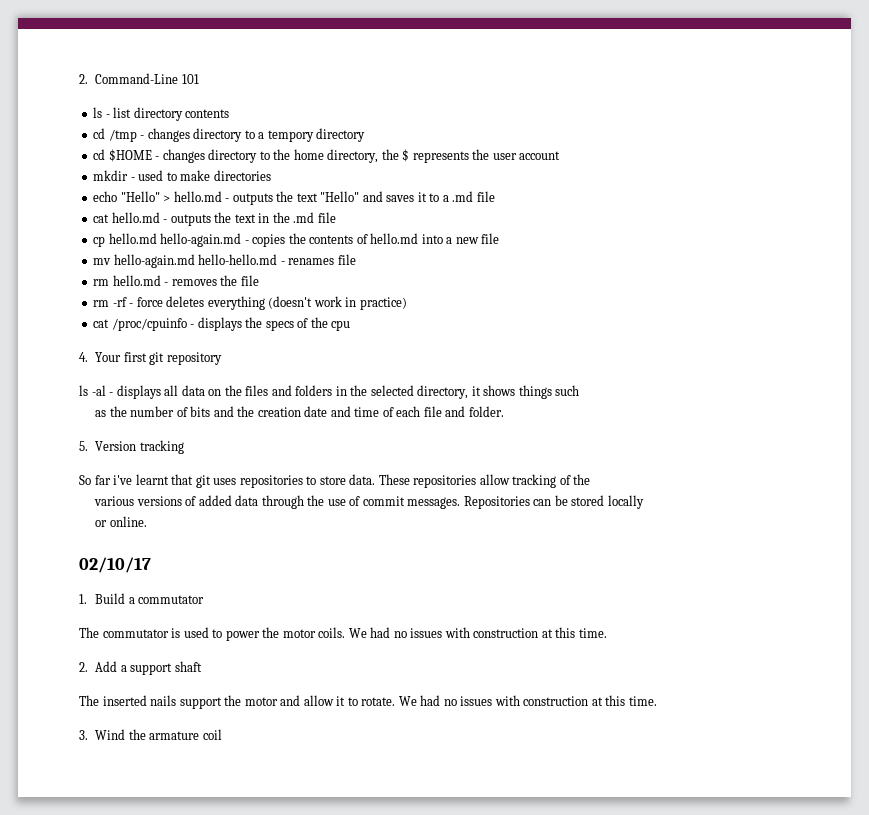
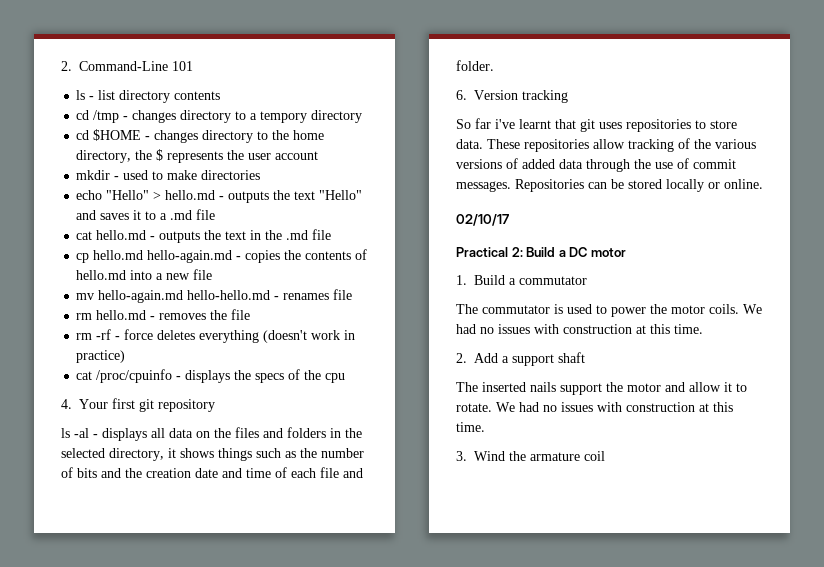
(580, 390) // -> (281, 453) none
[79,441,88,451] 5. -> [456,90,467,100] 6.
(591, 479) // -> (711, 144) none
(644, 502) // -> (704, 185) none
(151, 565) none -> [456,247,626,257] // Practical 2: Build a DC motor

